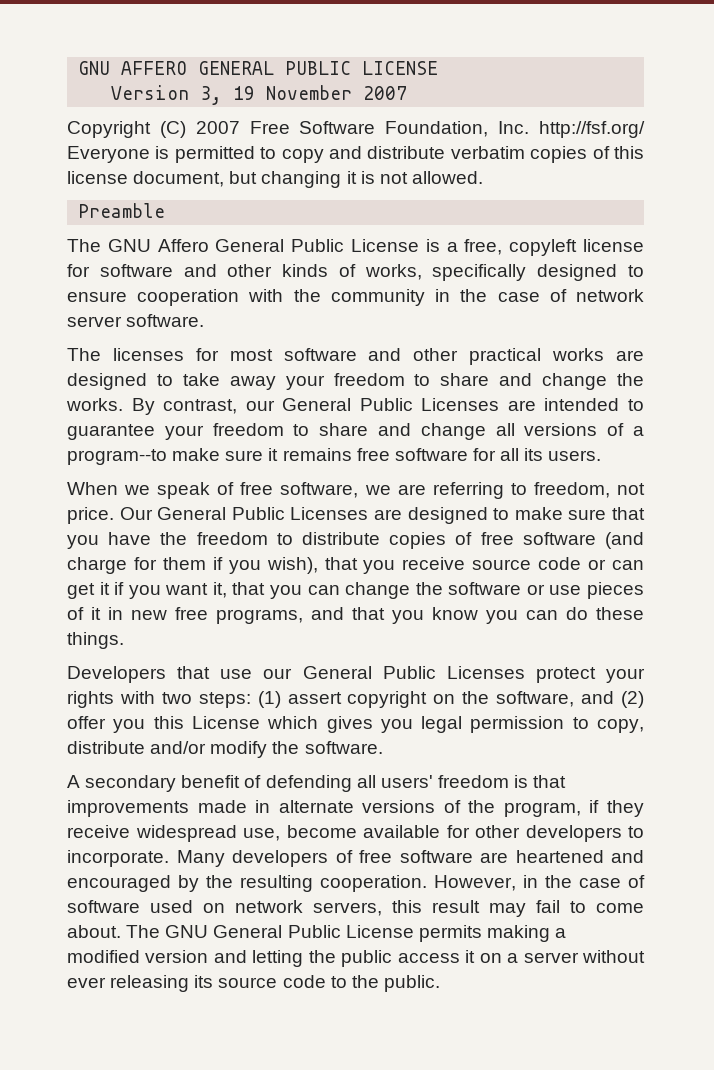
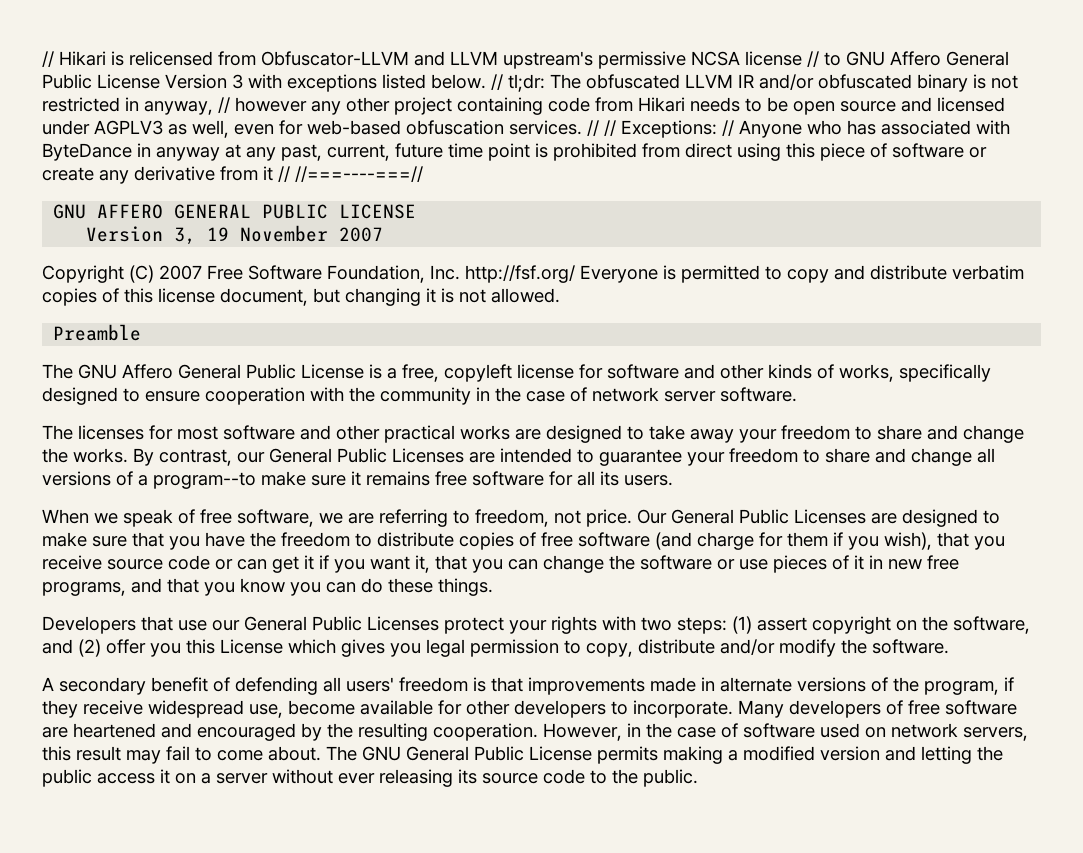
(78, 68) none -> [42,51,1009,69] [42,74,1018,92] [42,97,1005,115] [42,120,1010,138] [42,143,987,161] [42,166,423,184] // Hikari is relicensed from Obfuscator-LLVM and LLVM upstream's permissive NCSA license // to GNU Affero General Public License Version 3 with exceptions listed below. // tl;dr: The obfuscated LLVM IR and/or obfuscated binary is not restricted in anyway, // however any other project containing code from Hikari needs to be open source and licensed under AGPLV3 as well, even for web-based obfuscation services. // // Exceptions: // Anyone who has associated with ByteDance in anyway at any past, current, future time point is prohibited from direct using this piece of software or create any derivative from it // //===----===// //

